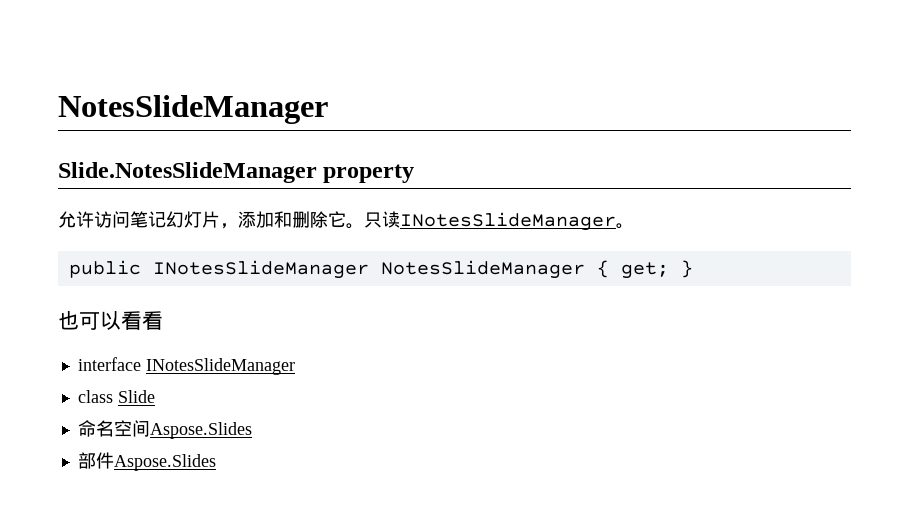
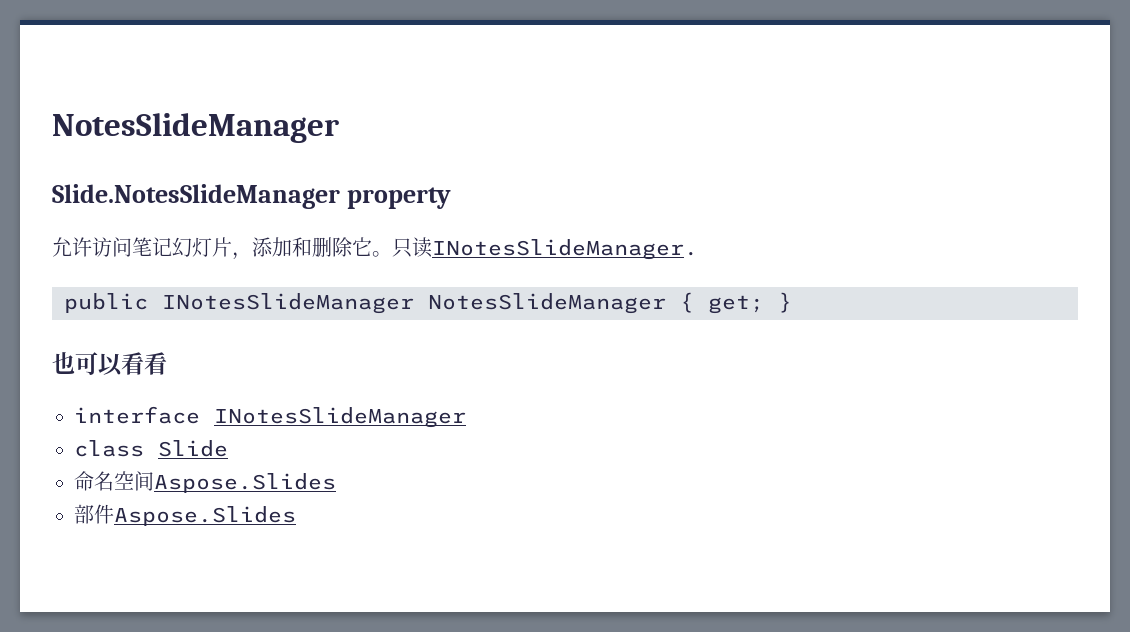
[400,212,634,231] INotesSlideManager。 -> [432,239,698,260] INotesSlideManager.

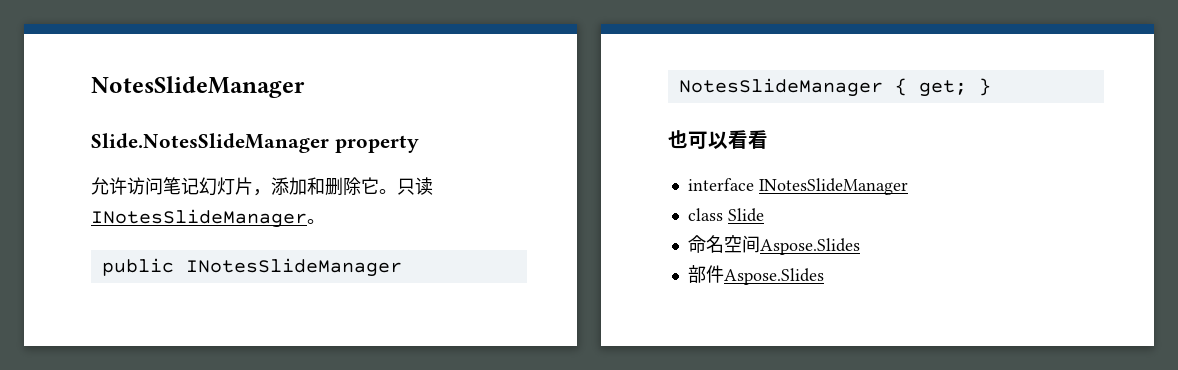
[432,239,698,260] INotesSlideManager. -> [91,209,325,228] INotesSlideManager。

